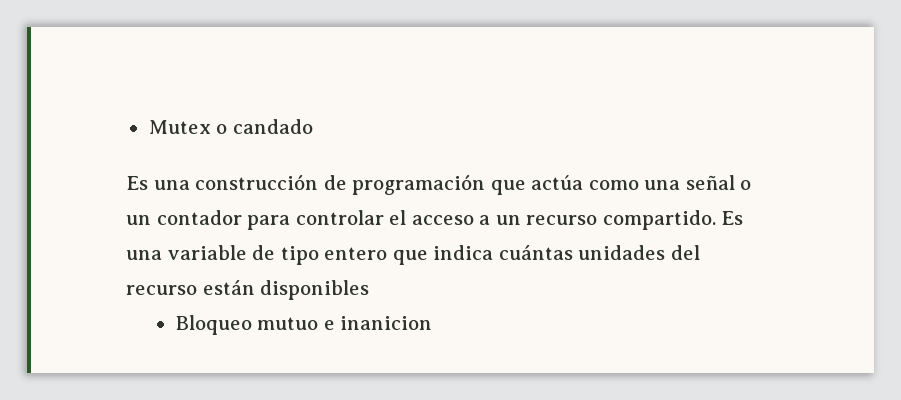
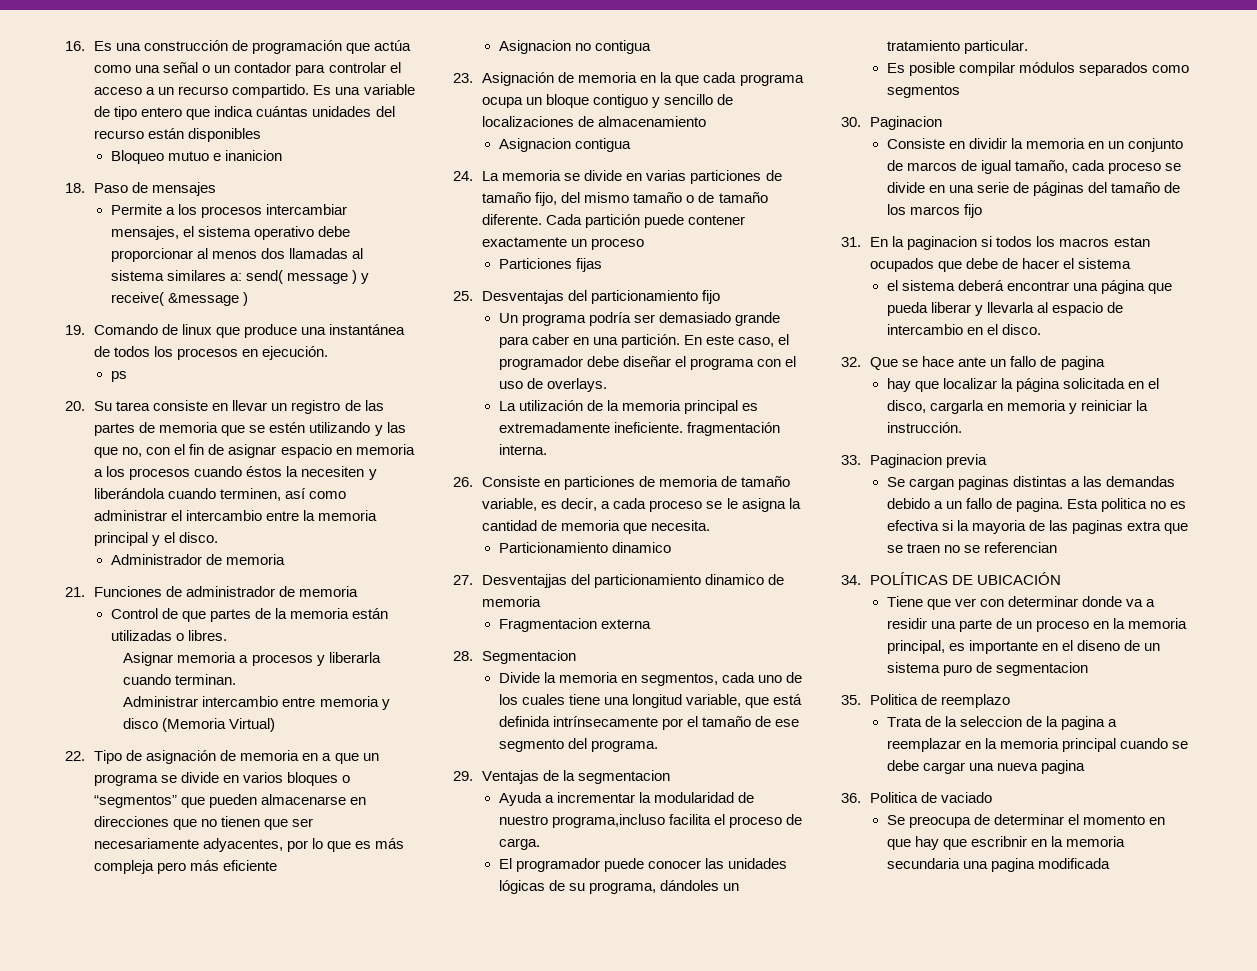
[148,119,313,134] Mutex o candado // -> [65,41,85,51] 16.
(433, 323) none -> [65,182,217,196] [110,204,347,218] [110,226,350,240] [110,248,363,262] [110,270,369,284] [110,292,248,306] [65,324,406,338] [94,346,329,360] [110,371,127,382] [65,400,384,414] [94,422,406,436] [94,444,415,458] [94,466,377,480] [94,488,347,501] [94,510,378,521] [94,532,219,546] [110,554,285,565] [65,586,359,597] [110,608,389,622] [110,630,227,641] [123,652,381,666] [123,674,237,685] [123,696,390,710] [123,718,276,732] [65,750,379,764] [94,772,351,786] [94,794,367,808] [94,816,314,830] [94,838,405,852] [94,860,278,874] [498,40,651,54] [453,72,804,86] [482,94,734,108] [482,116,707,127] [498,138,631,152] [453,170,782,184] [482,192,768,206] [482,214,746,228] [482,237,645,250] [498,258,602,272] [453,290,721,304] [498,312,780,326] [498,334,790,348] [498,356,796,370] [498,378,607,392] [498,400,758,414] [498,422,780,436] [498,444,547,455] [453,476,791,490] [482,498,801,512] [482,520,711,534] [498,542,671,553] [453,574,785,588] [482,596,542,607] [498,618,651,632] [453,650,577,664] [498,672,803,686] [498,694,803,708] [498,716,799,730] [498,738,658,752] [453,770,671,784] [498,792,754,806] [498,814,802,828] [498,838,540,850] [498,858,787,872] [498,880,739,894] [886,40,1028,54] [886,62,1189,76] [886,85,960,98] [841,116,943,130] [886,138,1184,152] [886,160,1182,174] [886,182,1181,196] [886,204,982,218] [841,236,1150,250] [870,258,1132,272] [886,280,1172,294] [886,302,1123,316] [886,324,1041,335] [841,356,1105,370] [886,378,1160,392] [886,400,1148,414] [886,422,962,433] [841,454,988,468] [886,476,1175,490] [886,498,1187,512] [886,520,1189,534] [886,542,1057,553] [841,572,1062,585] [886,596,1156,610] [886,618,1188,632] [886,640,1161,654] [886,662,1088,676] [841,694,1011,708] [886,716,1118,730] [886,738,1188,752] [886,760,1085,774] [841,792,993,803] [886,814,1165,828] [886,836,1125,850] [886,858,1110,872] // 18. Paso de mensajes // Permite a los procesos intercambiar mensajes, el sistema operativo debe proporcionar al menos dos llamadas al sistema similares a: send( message ) y receive( &message ) // 19. Comando de linux que produce una instantánea de todos los procesos en ejecución. // ps // 20. Su tarea consiste en llevar un registro de las partes de memoria que se estén utilizando y las que no, con el fin de asignar espacio en memoria a los procesos cuando éstos la necesiten y liberándola cuando terminen, así como administrar el intercambio entre la memoria principal y el disco. // Administrador de memoria // 21. Funciones de administrador de memoria // Control de que partes de la memoria están utilizadas o libres. // Asignar memoria a procesos y liberarla cuando terminan. // Administrar intercambio entre memoria y disco (Memoria Virtual) // 22. Tipo de asignación de memoria en a que un programa se divide en varios bloques o “segmentos” que pueden almacenarse en direcciones que no tienen que ser necesariamente adyacentes, por lo que es más compleja pero más eficiente // Asignacion no contigua // 23. Asignación de memoria en la que cada programa ocupa un bloque contiguo y sencillo de localizaciones de almacenamiento // Asignacion contigua // 24. La memoria se divide en varias particiones de tamaño fijo, del mismo tamaño o de tamaño diferente. Cada partición puede contener exactamente un proceso // Particiones fijas // 25. Desventajas del particionamiento fijo // Un programa podría ser demasiado grande para caber en una partición. En este caso, el programador debe diseñar el programa con el uso de overlays. // La utilización de la memoria principal es extremadamente ineficiente. fragmentación interna. // 26. Consiste en particiones de memoria de tamaño variable, es decir, a cada proceso se le asigna la cantidad de memoria que necesita. // Particionamiento dinamico // 27. Desventajjas del particionamiento dinamico de memoria // Fragmentacion externa // 28. Segmentacion // Divide la memoria en segmentos, cada uno de los cuales tiene una longitud variable, que está definida intrínsecamente por el tamaño de ese segmento del programa. // 29. Ventajas de la segmentacion // Ayuda a incrementar la modularidad de nuestro programa,incluso facilita el proceso de carga. // El programador puede conocer las unidades lógicas de su programa, dándoles un tratamiento particular. // Es posible compilar módulos separados como segmentos // 30. Paginacion // Consiste en dividir la memoria en un conjunto de marcos de igual tamaño, cada proceso se divide en una serie de páginas del tamaño de los marcos fijo // 31. En la paginacion si todos los macros estan ocupados que debe de hacer el sistema // el sistema deberá encontrar una página que pueda liberar y llevarla al espacio de intercambio en el disco. // 32. Que se hace ante un fallo de pagina // hay que localizar la página solicitada en el disco, cargarla en memoria y reiniciar la instrucción. // 33. Paginacion previa // Se cargan paginas distintas a las demandas debido a un fallo de pagina. Esta politica no es efectiva si la mayoria de las paginas extra que se traen no se referencian // 34. POLÍTICAS DE UBICACIÓN // Tiene que ver con determinar donde va a residir una parte de un proceso en la memoria principal, es importante en el diseno de un sistema puro de segmentacion // 35. Politica de reemplazo // Trata de la seleccion de la pagina a reemplazar en la memoria principal cuando se debe cargar una nueva pagina // 36. Politica de vaciado // Se preocupa de determinar el momento en que hay que escribnir en la memoria secundaria una pagina modificada

